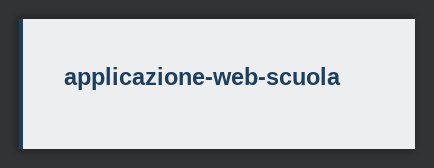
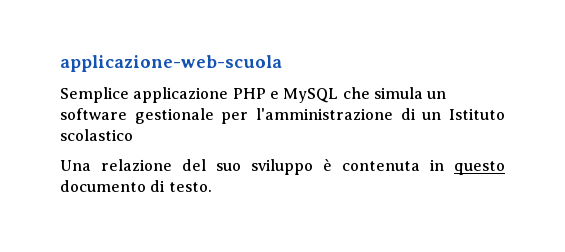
(341, 78) none -> [60,87,447,103] [60,108,506,124] [60,129,133,141] [60,159,505,175] [60,180,212,192] // Semplice applicazione PHP e MySQL che simula un software gestionale per l'amministrazione di un Istituto scolastico // Una relazione del suo sviluppo è contenuta in questo documento di testo.

